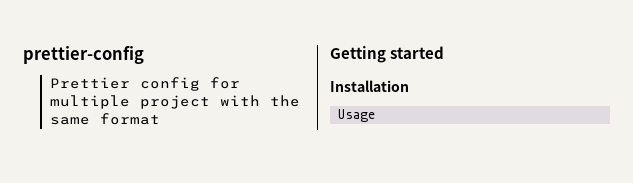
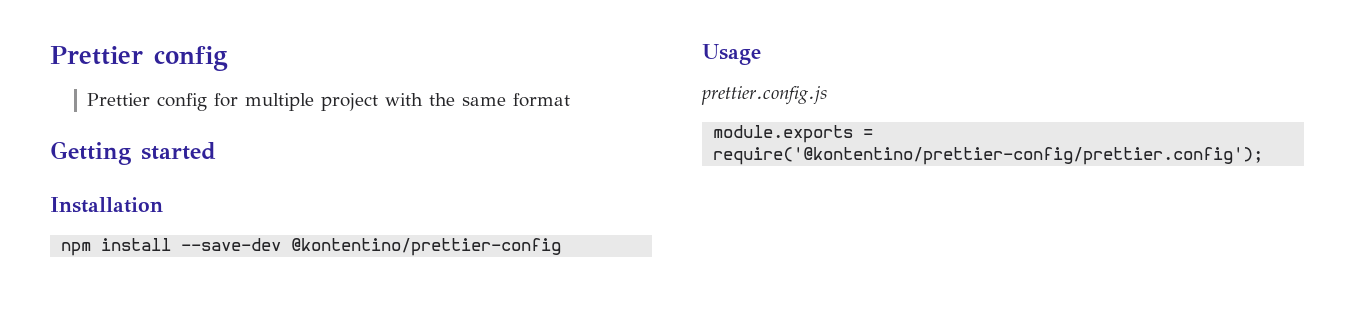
[23,46,144,64] prettier-config -> [50,46,228,71] Prettier config
[338,109,376,122] Usage -> [61,238,562,256] [702,44,761,65] [701,86,827,105] [713,125,874,143] [713,147,1264,165] npm install --save-dev @kontentino/prettier-config // Usage // prettier.config.js // module.exports = require('@kontentino/prettier-config/prettier.config');

